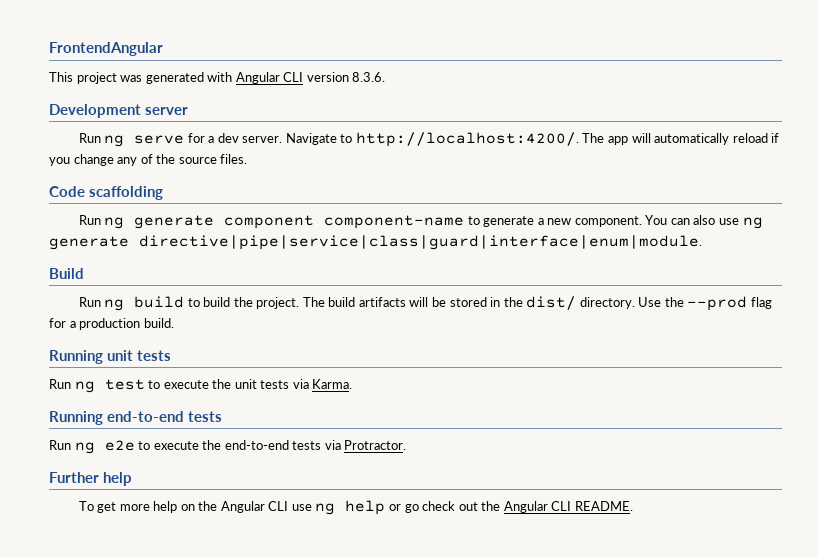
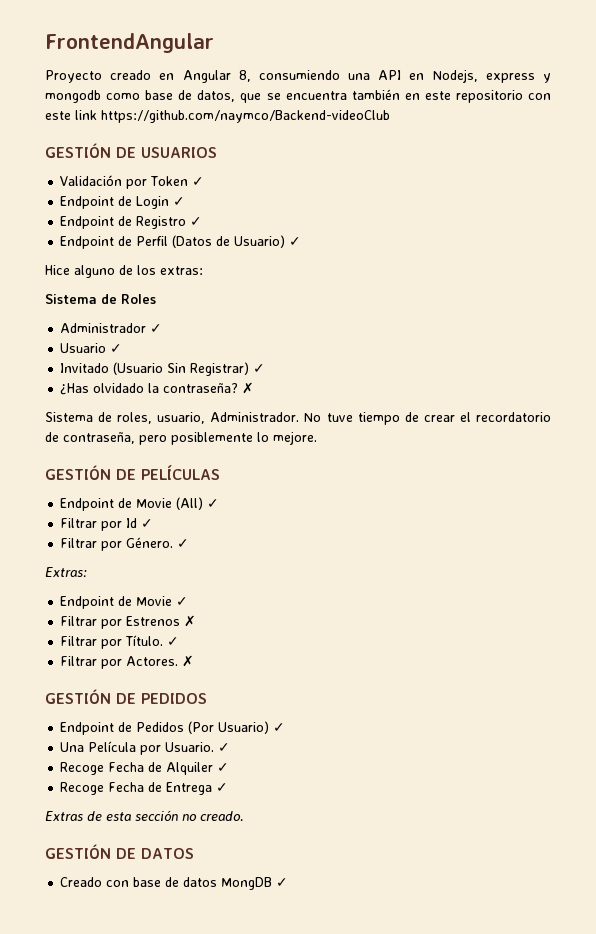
[49,72,386,84] [49,104,188,118] [78,132,780,147] [49,154,248,166] [49,186,163,200] [78,215,763,229] [49,235,702,250] [49,268,84,279] [78,296,772,311] [49,318,174,330] [49,350,171,364] [49,379,353,393] [49,411,222,425] [49,440,407,454] [49,472,132,486] [78,500,633,515] This project was generated with Angular CLI version 8.3.6. // Development server // Run ng serve for a dev server. Navigate to http://localhost:4200/. The app will automatically reload if you change any of the source files. // Code scaffolding // Run ng generate component component-name to generate a new component. You can also use ng generate directive|pipe|service|class|guard|interface|enum|module. // Build // Run ng build to build the project. The build artifacts will be stored in the dist/ directory. Use the --prod flag for a production build. // Running unit tests // Run ng test to execute the unit tests via Karma. // Running end-to-end tests // Run ng e2e to execute the end-to-end tests via Protractor. // Further help // To get more help on the Angular CLI use ng help or go check out the Angular CLI README. -> [45,69,551,83] [45,89,551,103] [45,110,390,123] [45,143,217,158] [60,175,205,189] [60,196,186,209] [60,216,203,229] [60,235,302,249] [45,265,203,278] [45,294,156,304] [60,323,163,333] [60,343,123,353] [60,362,266,376] [60,382,255,395] [45,412,551,425] [45,431,317,445] [45,465,220,480] [60,497,220,511] [60,518,154,531] [60,537,190,551] [45,567,87,578] [60,596,189,609] [60,615,197,629] [60,635,180,649] [60,655,195,669] [45,689,207,704] [60,721,286,735] [60,741,231,755] [60,762,230,775] [60,782,229,795] [45,810,244,822] [45,844,194,859] [60,877,289,890] Proyecto creado en Angular 8, consumiendo una API en Nodejs, express y mongodb como base de datos, que se encuentra también en este repositorio con este link https://github.com/naymco/Backend-videoClub // GESTIÓN DE USUARIOS // Validación por Token ✓ // Endpoint de Login ✓ // Endpoint de Registro ✓ // Endpoint de Perfil (Datos de Usuario) ✓ // Hice alguno de los extras: // Sistema de Roles // Administrador ✓ // Usuario ✓ // Invitado (Usuario Sin Registrar) ✓ // ¿Has olvidado la contraseña? ✗ // Sistema de roles, usuario, Administrador. No tuve tiempo de crear el recordatorio de contraseña, pero posiblemente lo mejore. // GESTIÓN DE PELÍCULAS // Endpoint de Movie (All) ✓ // Filtrar por Id ✓ // Filtrar por Género. ✓ // Extras: // Endpoint de Movie ✓ // Filtrar por Estrenos ✗ // Filtrar por Título. ✓ // Filtrar por Actores. ✗ // GESTIÓN DE PEDIDOS // Endpoint de Pedidos (Por Usuario) ✓ // Una Película por Usuario. ✓ // Recoge Fecha de Alquiler ✓ // Recoge Fecha de Entrega ✓ // Extras de esta sección no creado. // GESTIÓN DE DATOS // Creado con base de datos MongDB ✓

